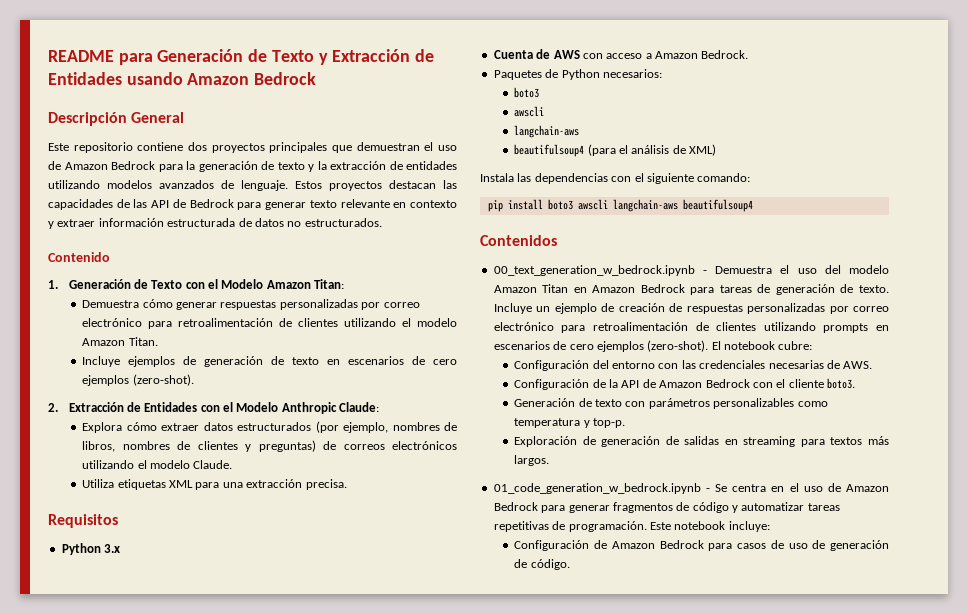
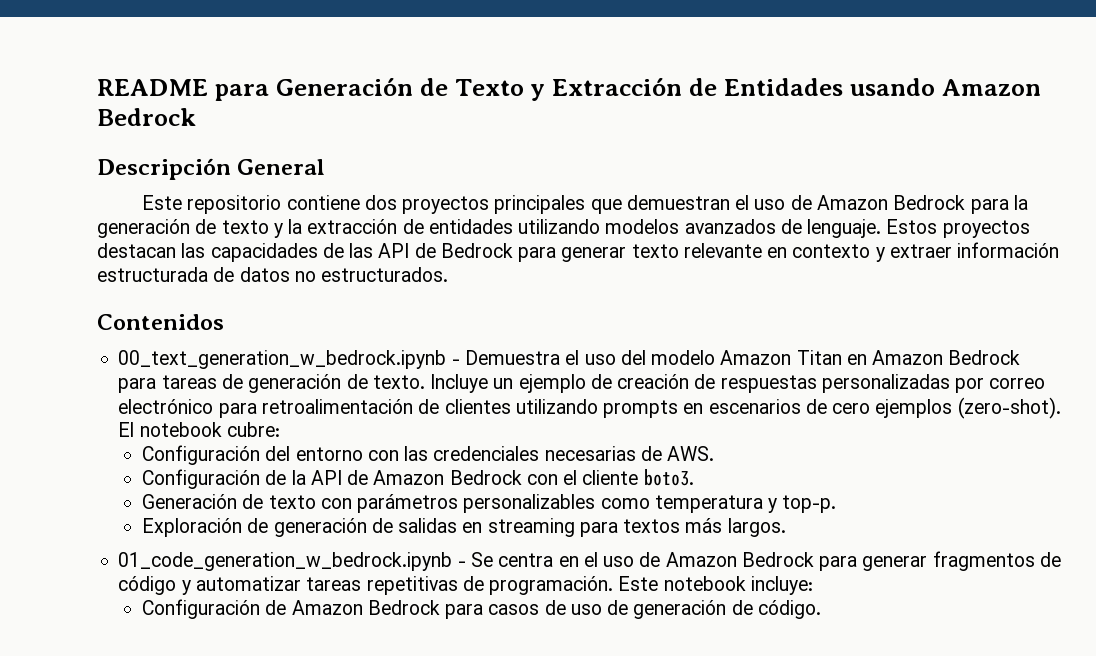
[48,252,110,262] [48,279,345,289] [82,299,420,310] [82,318,457,329] [82,337,158,346] [82,356,457,367] [82,374,194,386] [48,402,380,414] [82,421,457,433] [82,440,458,452] [82,460,233,469] [82,479,347,490] [48,514,118,528] [61,543,121,555] [493,49,749,59] [493,69,662,80] [514,87,540,98] [514,106,545,117] [514,125,580,138] [514,144,717,157] [480,173,751,184] [487,199,753,212] // Contenido // 1. Generación de Texto con el Modelo Amazon Titan: // Demuestra cómo generar respuestas personalizadas por correo electrónico para retroalimentación de clientes utilizando el modelo Amazon Titan. // Incluye ejemplos de generación de texto en escenarios de cero ejemplos (zero-shot). // 2. Extracción de Entidades con el Modelo Anthropic Claude: // Explora cómo extraer datos estructurados (por ejemplo, nombres de libros, nombres de clientes y preguntas) de correos electrónicos utilizando el modelo Claude. // Utiliza etiquetas XML para una extracción precisa. // Requisitos // Python 3.x // Cuenta de AWS con acceso a Amazon Bedrock. // Paquetes de Python necesarios: // boto3 // awscli // langchain-aws // beautifulsoup4 (para el análisis de XML) // Instala las dependencias con el siguiente comando: // pip install boto3 awscli langchain-aws beautifulsoup4 -> (449, 274) none

